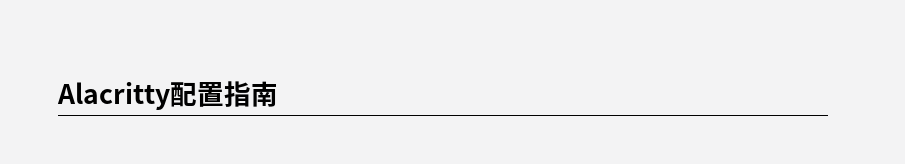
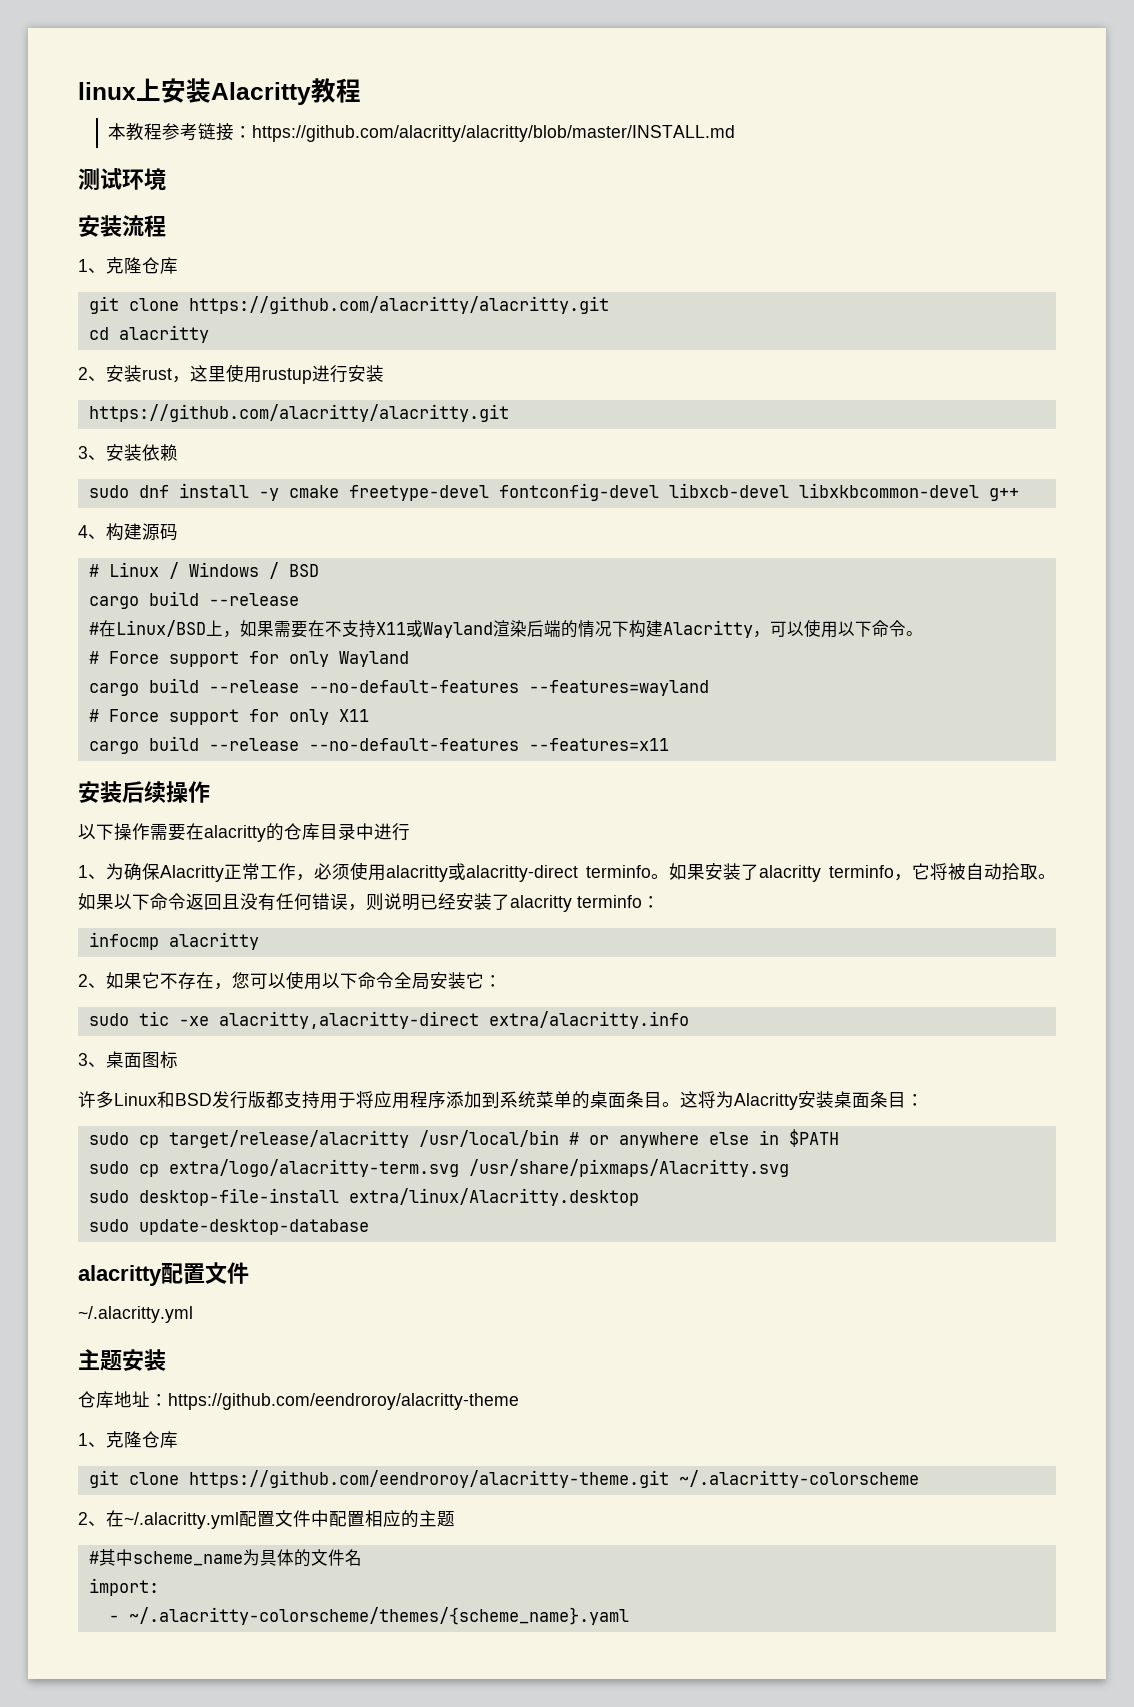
[57,81,278,110] Alacritty配置指南 -> [78,78,361,105] [108,123,736,142] [78,168,166,190] [78,215,166,237] [78,257,178,274] [88,296,609,314] [88,325,209,343] [78,364,384,384] [88,404,509,422] [78,444,178,461] [88,483,1019,501] [78,523,178,541] [88,562,319,579] [88,591,299,609] [88,620,923,638] [88,651,409,667] [88,678,709,696] [88,709,369,725] [88,736,669,754] [78,781,210,803] [78,823,410,842] [78,862,1056,882] [78,893,660,912] [88,932,259,950] [78,971,502,990] [88,1011,689,1029] [78,1051,178,1069] [78,1091,924,1110] [88,1129,839,1148] [88,1159,789,1177] [88,1188,639,1206] [88,1219,369,1235] [78,1262,249,1286] [78,1306,193,1323] [78,1349,166,1371] [78,1391,519,1410] [78,1431,178,1448] [88,1470,919,1488] [78,1510,455,1529] [88,1549,362,1567] [88,1578,159,1596] [108,1607,629,1625] linux上安装Alacritty教程 // 本教程参考链接：https://github.com/alacritty/alacritty/blob/master/INSTALL.md // 测试环境 // 安装流程 // 1、克隆仓库 // git clone https://github.com/alacritty/alacritty.git // cd alacritty // 2、安装rust，这里使用rustup进行安装 // https://github.com/alacritty/alacritty.git // 3、安装依赖 // sudo dnf install -y cmake freetype-devel fontconfig-devel libxcb-devel libxkbcommon-devel g++ // 4、构建源码 // # Linux / Windows / BSD // cargo build --release // #在Linux/BSD上，如果需要在不支持X11或Wayland渲染后端的情况下构建Alacritty，可以使用以下命令。 // # Force support for only Wayland // cargo build --release --no-default-features --features=wayland // # Force support for only X11 // cargo build --release --no-default-features --features=x11 // 安装后续操作 // 以下操作需要在alacritty的仓库目录中进行 // 1、为确保Alacritty正常工作，必须使用alacritty或alacritty-direct terminfo。如果安装了alacritty terminfo，它将被自动拾取。如果以下命令返回且没有任何错误，则说明已经安装了alacritty terminfo： // infocmp alacritty // 2、如果它不存在，您可以使用以下命令全局安装它： // sudo tic -xe alacritty,alacritty-direct extra/alacritty.info // 3、桌面图标 // 许多Linux和BSD发行版都支持用于将应用程序添加到系统菜单的桌面条目。这将为Alacritty安装桌面条目： // sudo cp target/release/alacritty /usr/local/bin # or anywhere else in $PATH // sudo cp extra/logo/alacritty-term.svg /usr/share/pixmaps/Alacritty.svg // sudo desktop-file-install extra/linux/Alacritty.desktop // sudo update-desktop-database // alacritty配置文件 // ~/.alacritty.yml // 主题安装 // 仓库地址：https://github.com/eendroroy/alacritty-theme // 1、克隆仓库 // git clone https://github.com/eendroroy/alacritty-theme.git ~/.alacritty-colorscheme // 2、在~/.alacritty.yml配置文件中配置相应的主题 // #其中scheme_name为具体的文件名 // import: // - ~/.alacritty-colorscheme/themes/{scheme_name}.yaml

